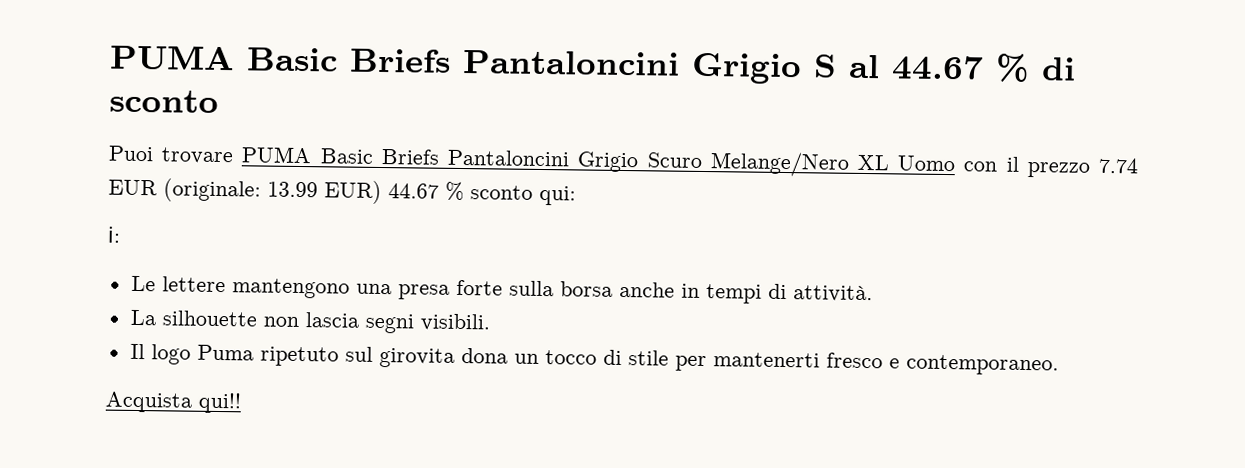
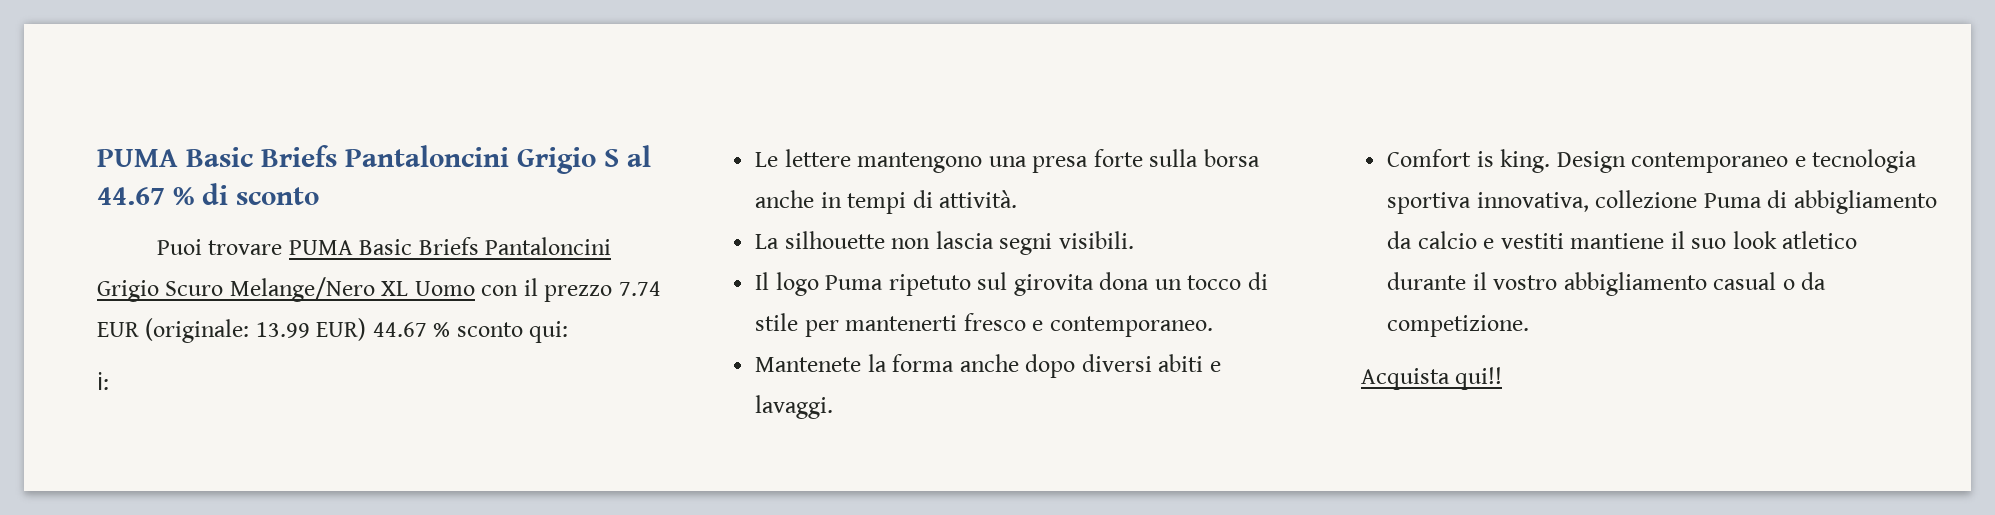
(1059, 365) none -> [755,354,1221,378] [755,395,834,419] [1387,149,1918,173] [1387,190,1937,214] [1387,231,1858,249] [1387,272,1827,296] [1387,315,1530,337] // Mantenete la forma anche dopo diversi abiti e lavaggi. // Comfort is king. Design contemporaneo e tecnologia sportiva innovativa, collezione Puma di abbigliamento da calcio e vestiti mantiene il suo look atletico durante il vostro abbigliamento casual o da competizione.

